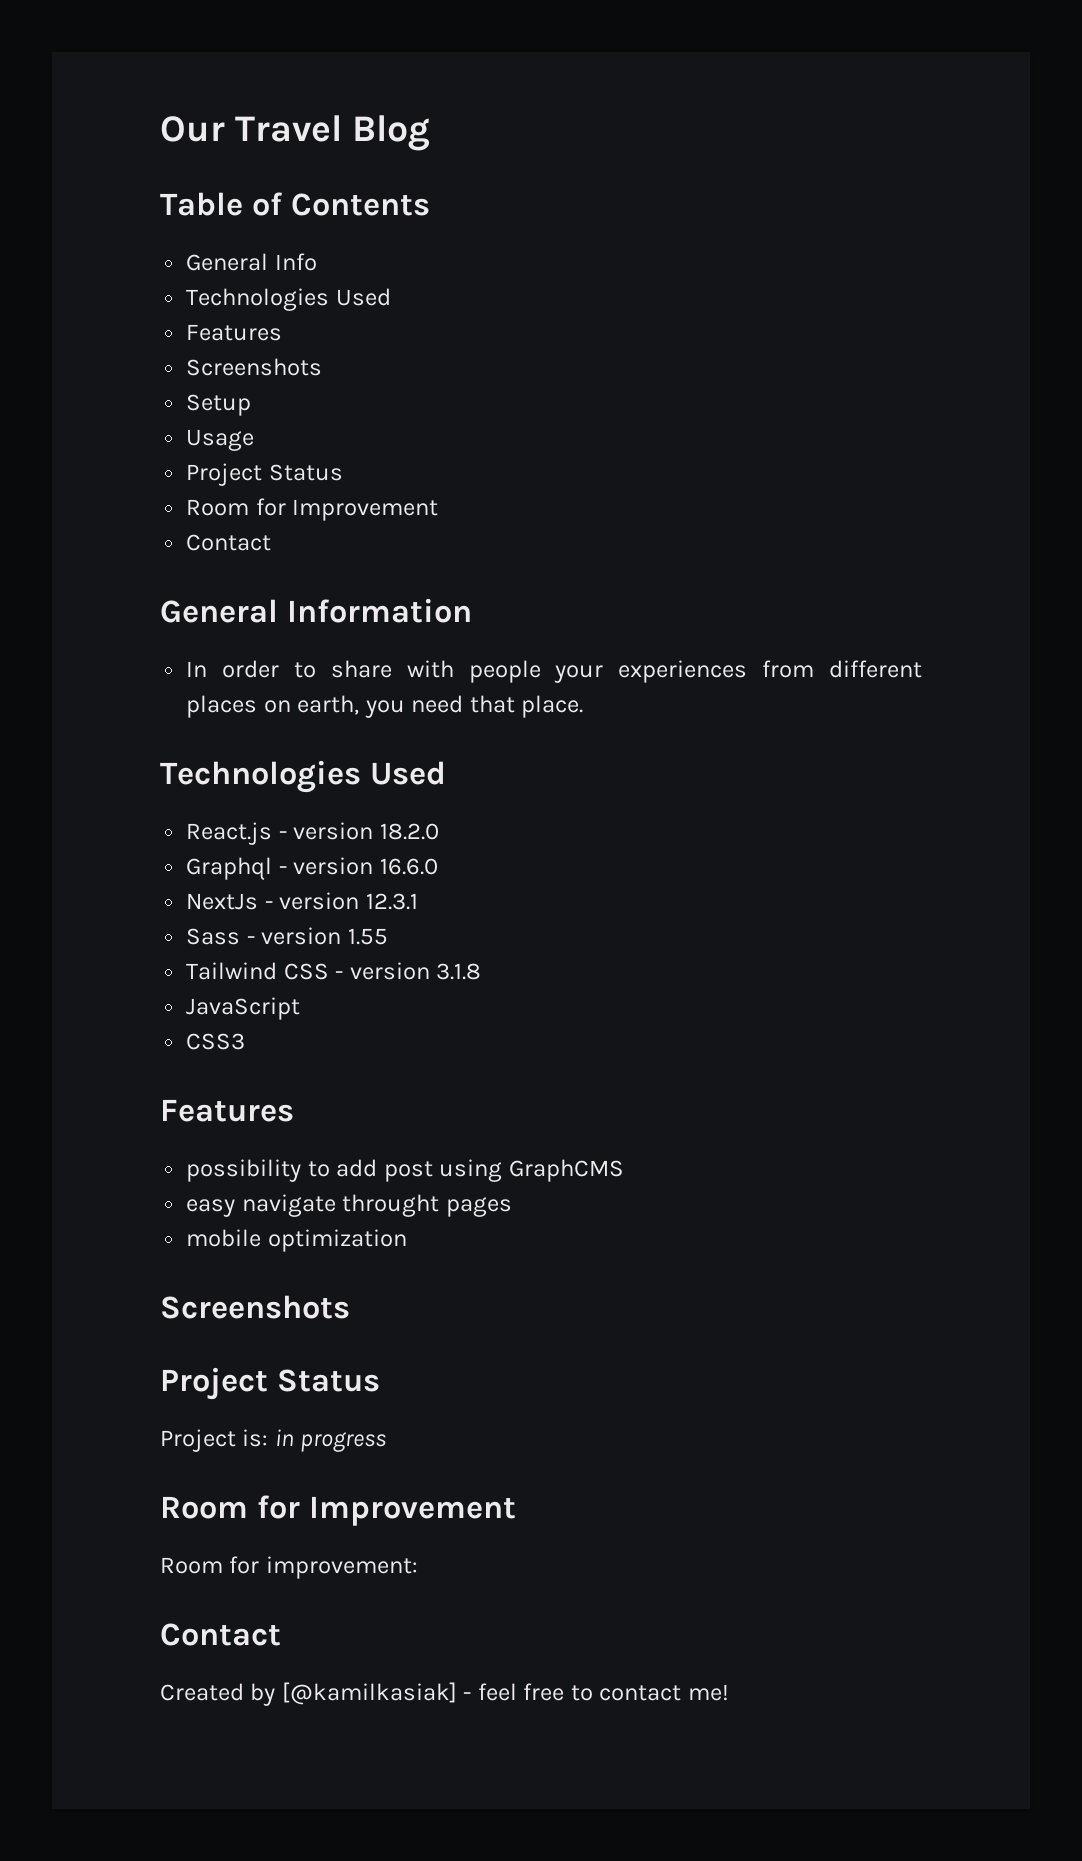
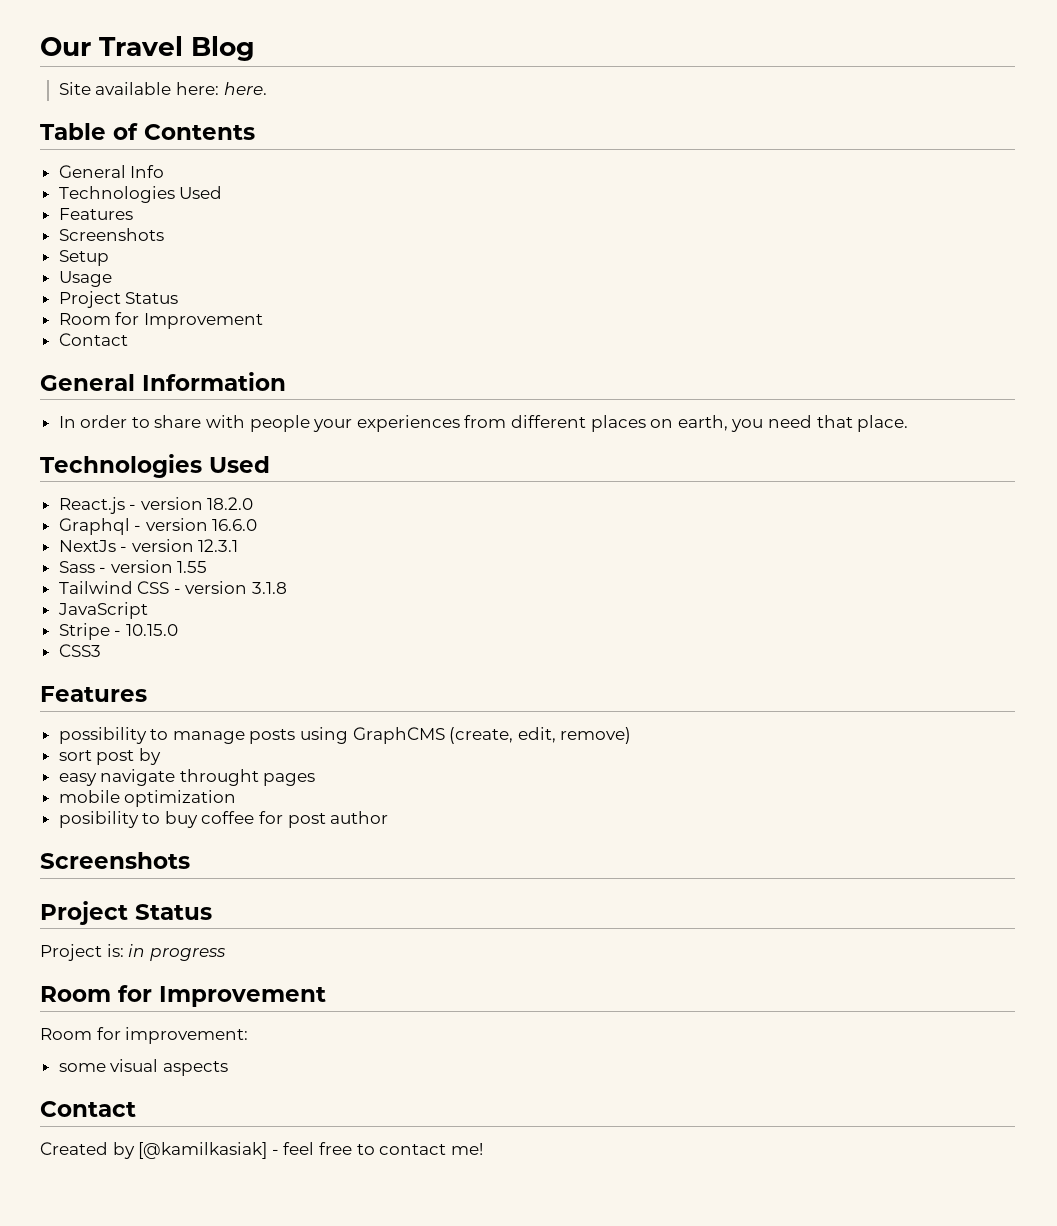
(431, 133) none -> [58,82,267,95] // Site available here: here.
(301, 1008) none -> [58,623,178,640] // Stripe - 10.15.0
[336,1159,433,1182] add post -> [172,729,296,744] manage posts
(624, 1170) none -> [449,727,632,744] [58,748,161,765] (create, edit, remove) // sort post by
(407, 1240) none -> [58,811,389,828] // posibility to buy coffee for post author
(418, 1567) none -> [58,1059,228,1076] // some visual aspects

